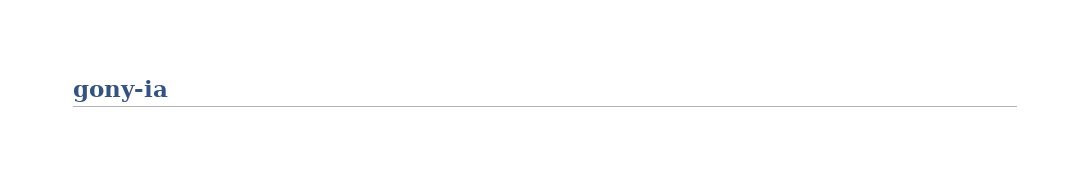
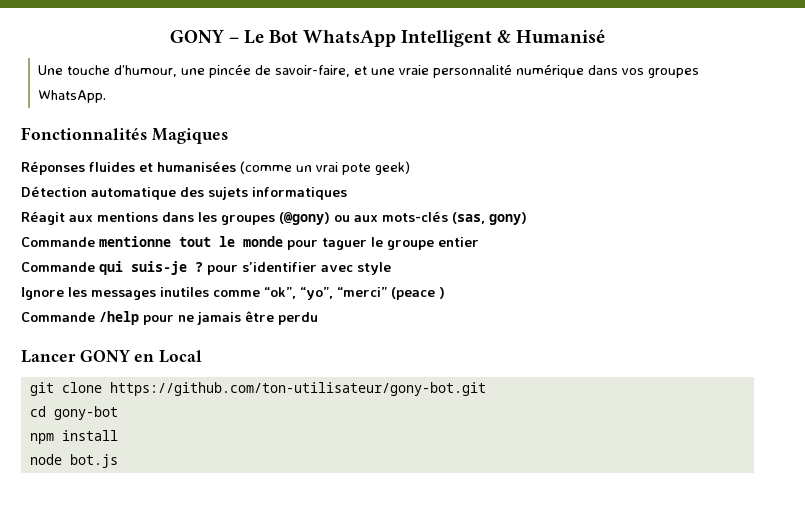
[73,80,168,102] gony-ia -> [169,29,606,47] [37,64,699,78] [37,90,106,103] [21,127,228,144] [21,161,410,175] [21,186,347,200] [21,211,527,225] [21,236,479,250] [21,261,391,275] [21,287,445,300] [21,311,318,325] [21,350,203,363] [29,382,486,396] [29,406,118,420] [29,430,118,444] [29,454,118,468] GONY – Le Bot WhatsApp Intelligent & Humanisé // Une touche d’humour, une pincée de savoir-faire, et une vraie personnalité numérique dans vos groupes WhatsApp. // Fonctionnalités Magiques // Réponses fluides et humanisées (comme un vrai pote geek) // Détection automatique des sujets informatiques // Réagit aux mentions dans les groupes (@gony) ou aux mots-clés (sas, gony) // Commande mentionne tout le monde pour taguer le groupe entier // Commande qui suis-je ? pour s’identifier avec style // Ignore les messages inutiles comme “ok”, “yo”, “merci” (peace ) // Commande /help pour ne jamais être perdu // Lancer GONY en Local // git clone https://github.com/ton-utilisateur/gony-bot.git // cd gony-bot // npm install // node bot.js

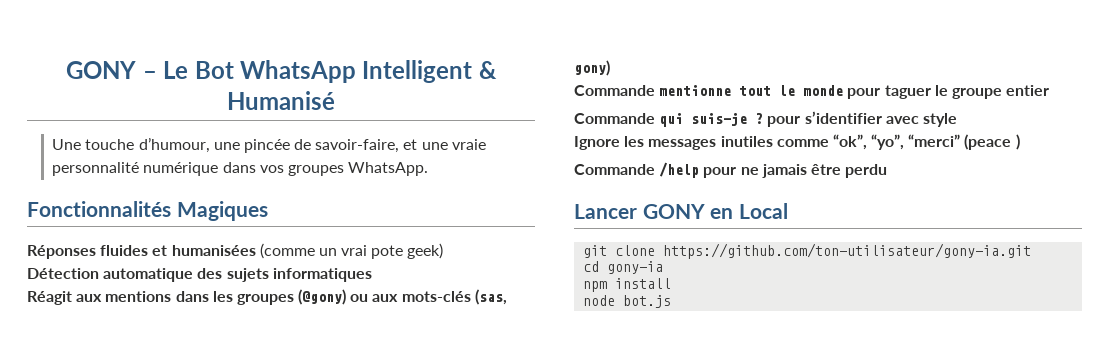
[109,382,486,396] https://github.com/ton-utilisateur/gony-bot.git -> [663,243,1032,259] https://github.com/ton-utilisateur/gony-ia.git
[53,406,118,420] gony-bot -> [607,261,664,274] gony-ia

